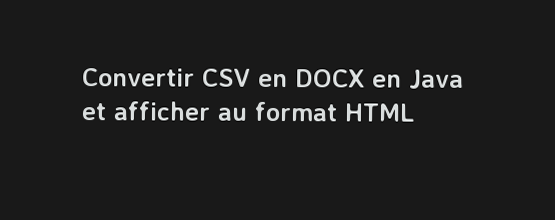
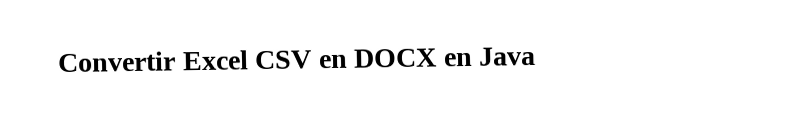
(195, 77) none -> [181,50,249,71] Excel
[81,101,415,122] et afficher au format HTML -> (537, 56) none

